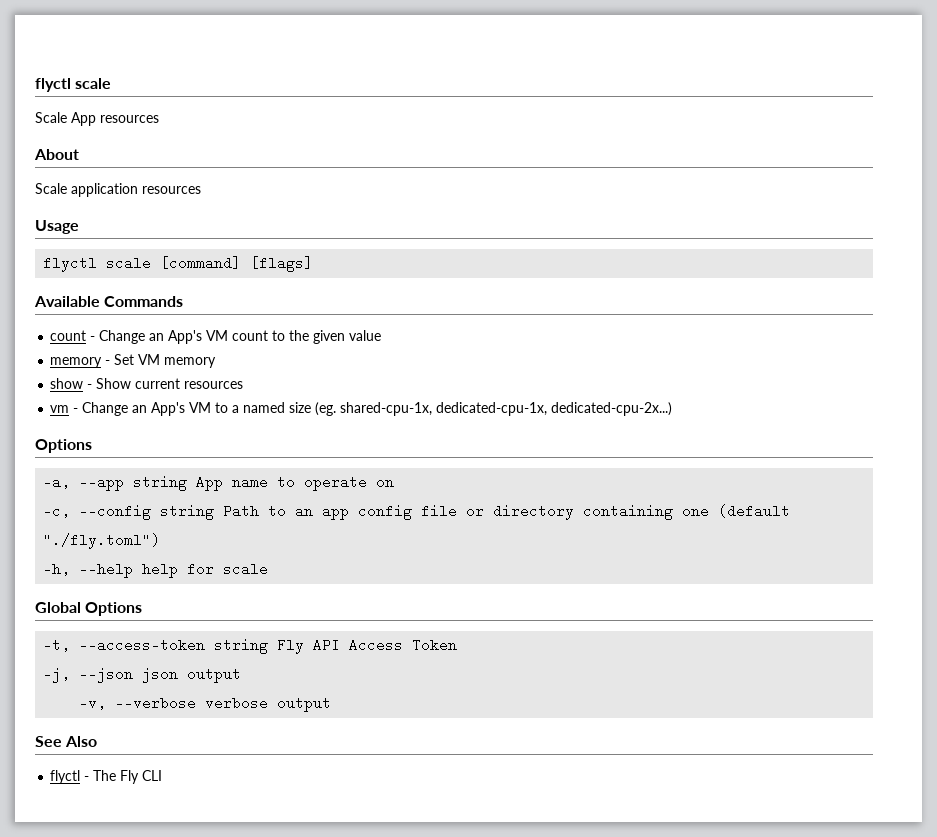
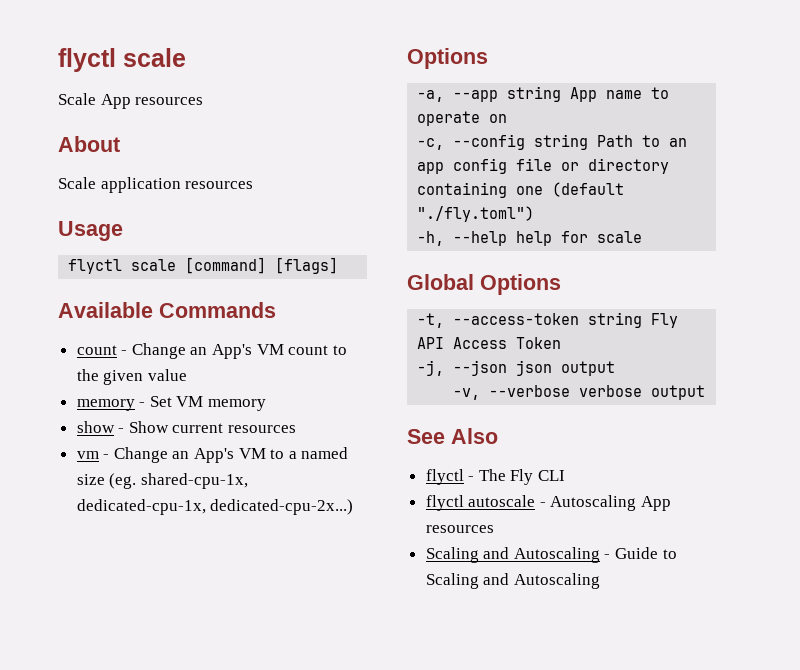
(163, 775) none -> [425,495,672,511] [425,525,494,533] [425,547,677,563] [425,573,600,589] // flyctl autoscale - Autoscaling App resources // Scaling and Autoscaling - Guide to Scaling and Autoscaling

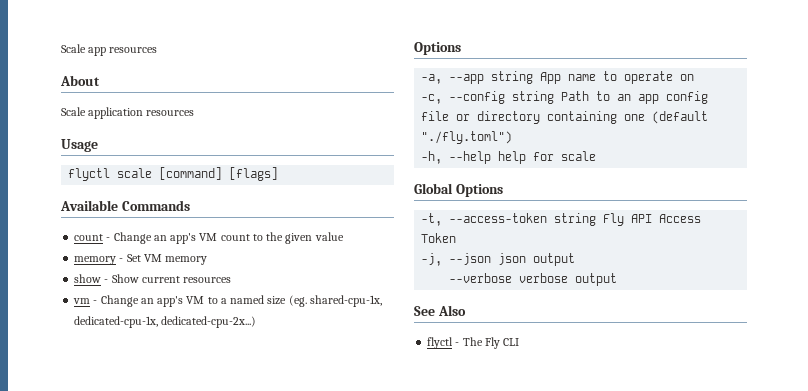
[58,48,186,72] [58,93,131,109] flyctl scale // Scale App -> [61,44,107,56] Scale app
[212,344,253,359] App's -> [170,233,197,244] app's
[194,448,235,463] App's -> [157,296,184,307] app's
[453,388,481,400] -v, -> (576, 259) none
[425,495,672,511] [425,525,494,533] [425,547,677,563] [425,573,600,589] // flyctl autoscale - Autoscaling App resources // Scaling and Autoscaling - Guide to Scaling and Autoscaling -> (520, 342) none

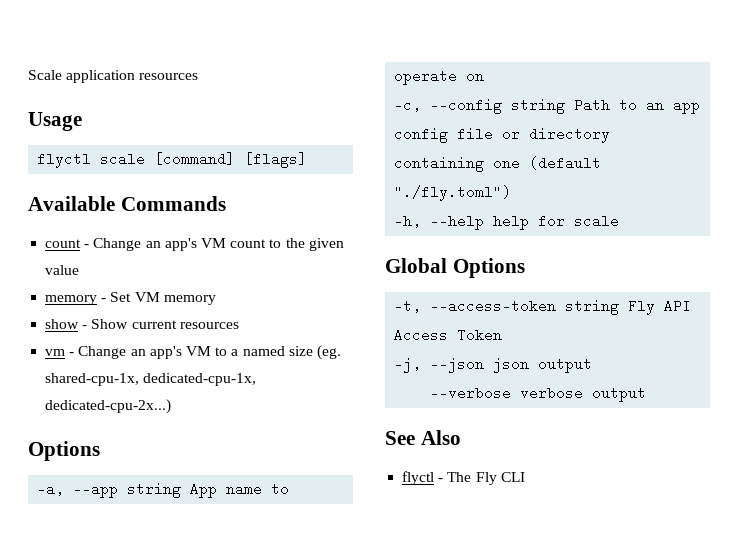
[61,44,158,56] [60,75,100,86] [61,107,86,116] Scale app resources // About // Scale -> [28,70,62,80] Scale

